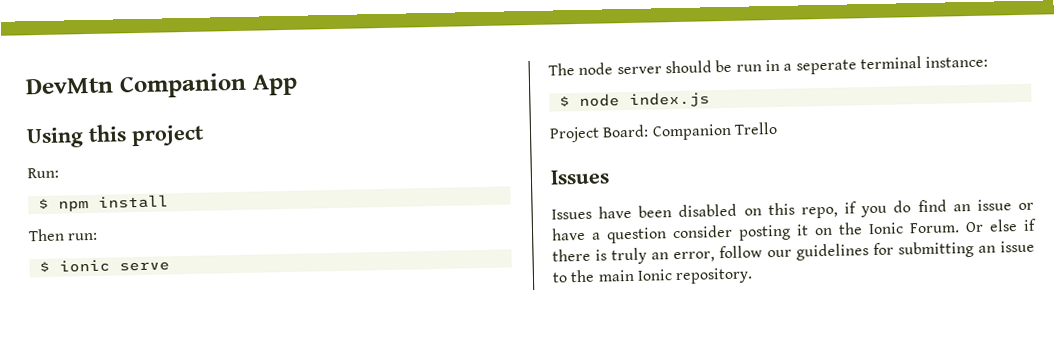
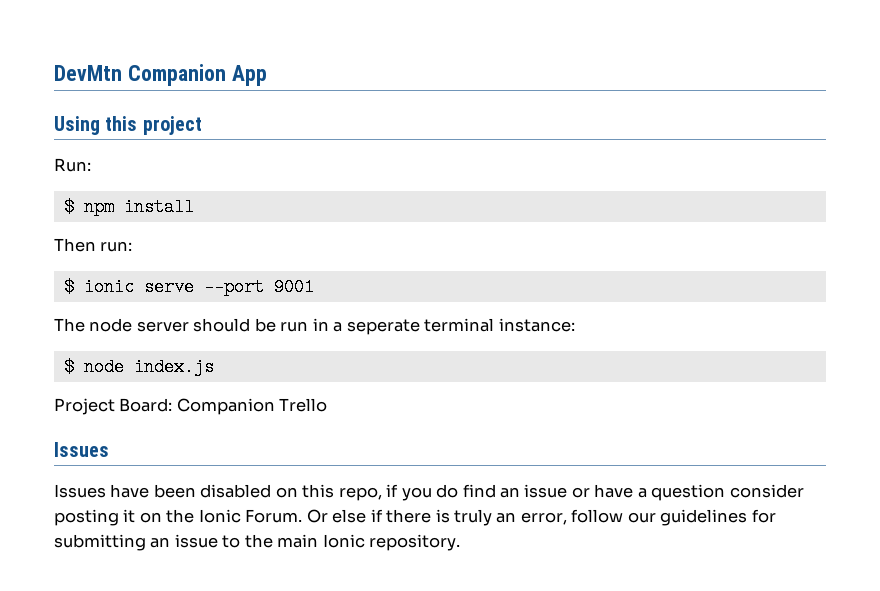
(170, 266) none -> [203,278,314,296] --port 9001

